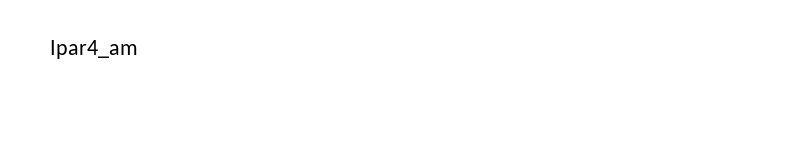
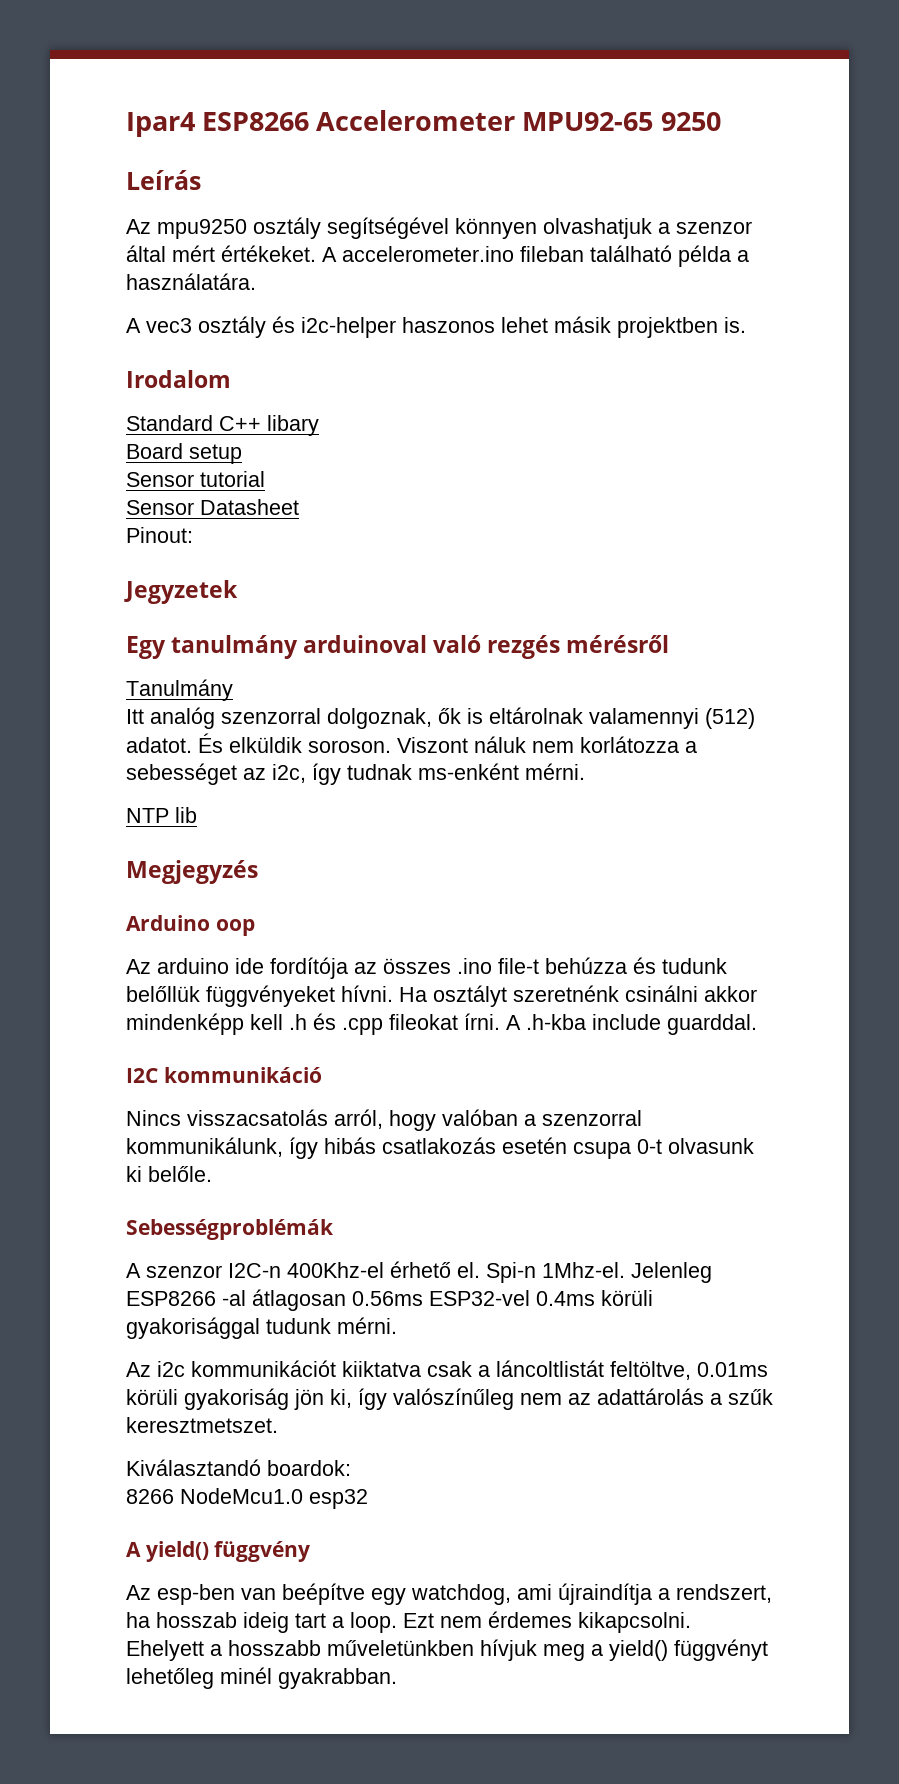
[50,40,138,59] Ipar4_am -> [126,110,721,137] [126,170,201,190] [126,217,752,239] [126,245,749,267] [126,273,256,290] [126,316,746,338] [126,370,231,388] [126,415,319,436] [126,443,242,464] [126,471,265,487] [126,499,299,515] [126,527,193,543] [124,580,238,604] [126,635,670,659] [126,679,233,701] [126,707,755,729] [126,733,697,753] [126,763,585,785] [126,807,197,823] [126,860,258,884] [126,915,255,936] [126,957,727,979] [126,985,757,1007] [126,1013,757,1035] [126,1067,322,1083] [126,1109,642,1131] [126,1137,754,1159] [126,1166,212,1182] [126,1219,334,1240] [126,1261,712,1283] [126,1289,653,1311] [126,1317,397,1339] [126,1360,768,1380] [126,1388,773,1410] [126,1417,278,1433] [126,1459,351,1476] [126,1488,368,1509] [126,1541,311,1562] [126,1583,772,1605] [126,1611,691,1633] [126,1639,768,1661] [126,1667,397,1689] Ipar4 ESP8266 Accelerometer MPU92-65 9250 // Leírás // Az mpu9250 osztály segítségével könnyen olvashatjuk a szenzor által mért értékeket. A accelerometer.ino fileban található példa a használatára. // A vec3 osztály és i2c-helper haszonos lehet másik projektben is. // Irodalom // Standard C++ libary // Board setup // Sensor tutorial // Sensor Datasheet // Pinout: // Jegyzetek // Egy tanulmány arduinoval való rezgés mérésről // Tanulmány // Itt analóg szenzorral dolgoznak, ők is eltárolnak valamennyi (512) adatot. És elküldik soroson. Viszont náluk nem korlátozza a sebességet az i2c, így tudnak ms-enként mérni. // NTP lib // Megjegyzés // Arduino oop // Az arduino ide fordítója az összes .ino file-t behúzza és tudunk belőllük függvényeket hívni. Ha osztályt szeretnénk csinálni akkor mindenképp kell .h és .cpp fileokat írni. A .h-kba include guarddal. // I2C kommunikáció // Nincs visszacsatolás arról, hogy valóban a szenzorral kommunikálunk, így hibás csatlakozás esetén csupa 0-t olvasunk ki belőle. // Sebességproblémák // A szenzor I2C-n 400Khz-el érhető el. Spi-n 1Mhz-el. Jelenleg ESP8266 -al átlagosan 0.56ms ESP32-vel 0.4ms körüli gyakorisággal tudunk mérni. // Az i2c kommunikációt kiiktatva csak a láncoltlistát feltöltve, 0.01ms körüli gyakoriság jön ki, így valószínűleg nem az adattárolás a szűk keresztmetszet. // Kiválasztandó boardok: // 8266 NodeMcu1.0 esp32 // A yield() függvény // Az esp-ben van beépítve egy watchdog, ami újraindítja a rendszert, ha hosszab ideig tart a loop. Ezt nem érdemes kikapcsolni. Ehelyett a hosszabb műveletünkben hívjuk meg a yield() függvényt lehetőleg minél gyakrabban.

